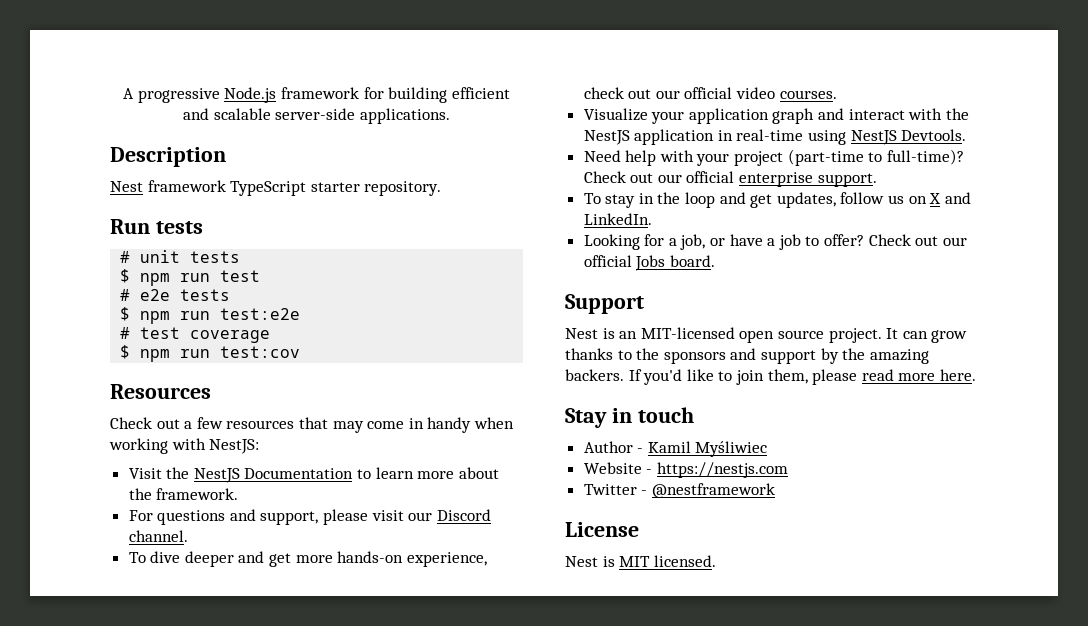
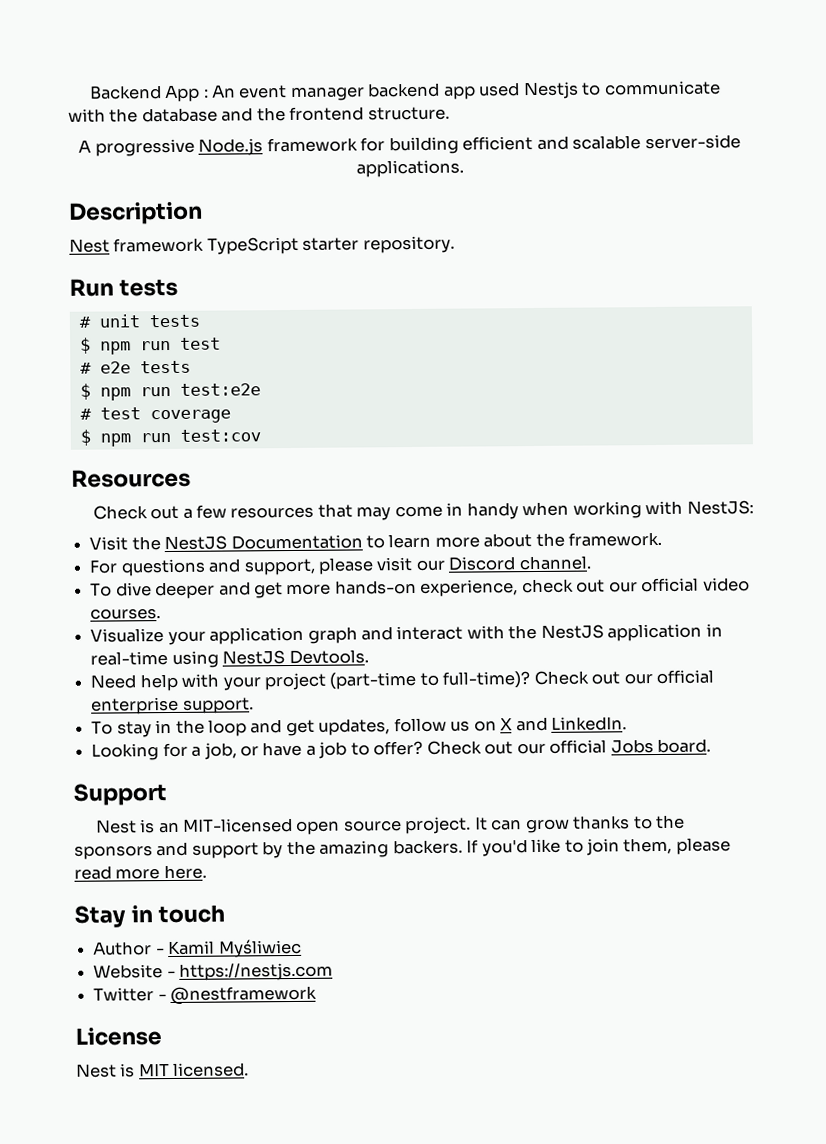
(123, 93) none -> [88,80,721,103] [68,106,450,123] Backend App : An event manager backend app used Nestjs to communicate with the database and the frontend structure. //

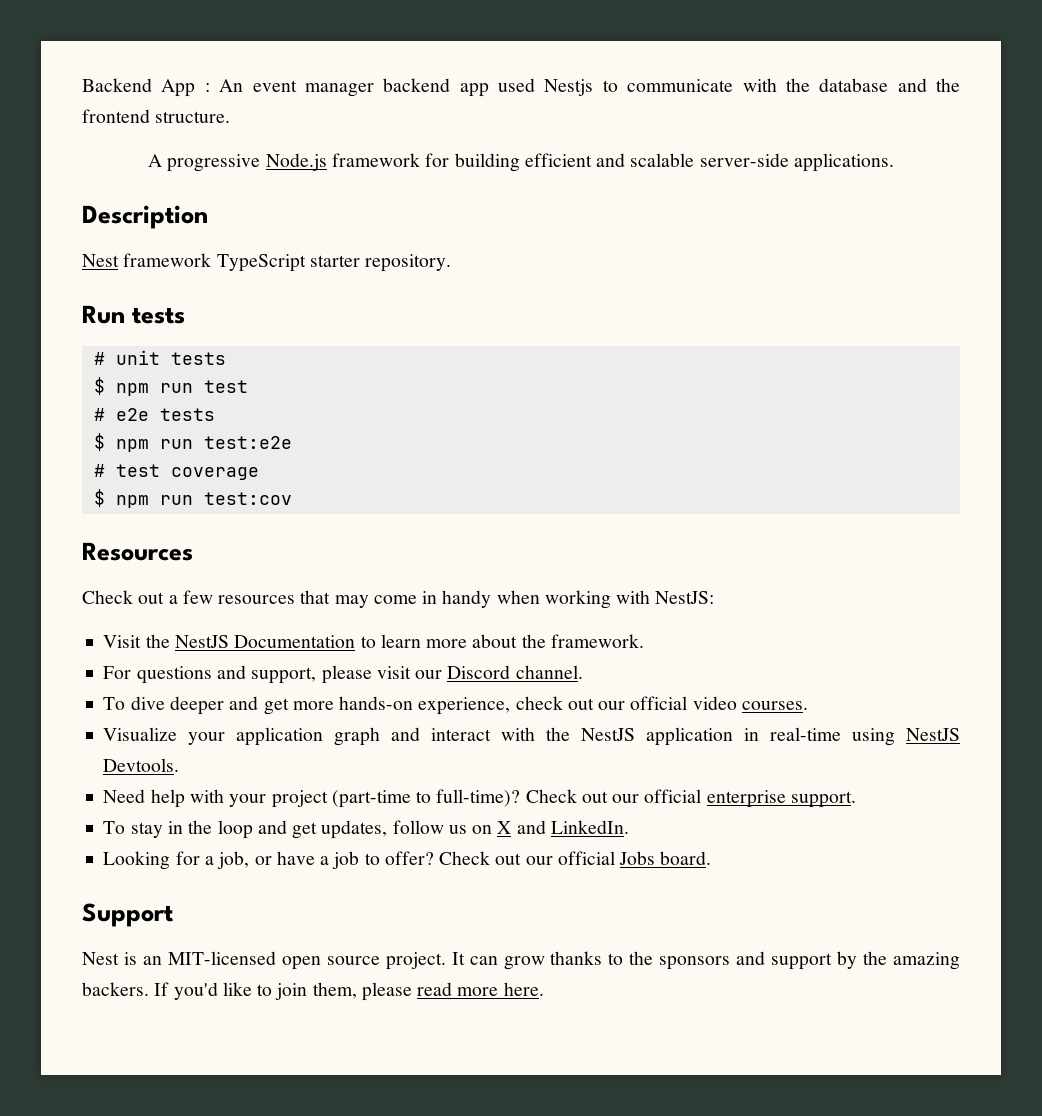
[74,904,225,928] [93,938,302,958] [93,962,334,981] [93,985,318,1006] [75,1027,162,1046] [76,1062,250,1078] // Stay in touch // Author - Kamil Myśliwiec // Website - https://nestjs.com // Twitter - @nestframework // License // Nest is MIT licensed. -> (544, 989) none

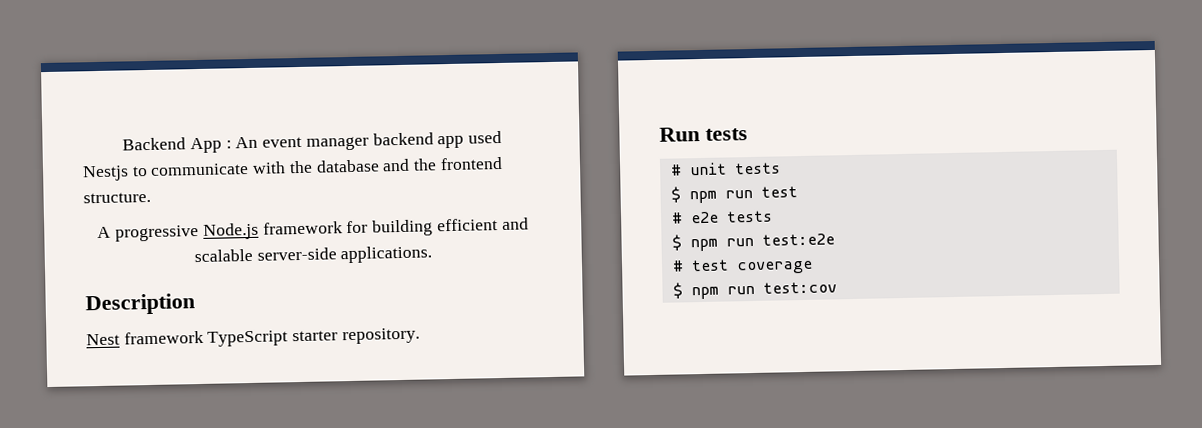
[82,542,193,561] [82,590,715,609] [103,634,644,648] [103,665,583,684] [103,696,808,715] [103,727,961,746] [103,758,180,772] [103,789,856,808] [103,820,629,839] [103,851,712,870] [82,903,174,927] [82,951,961,970] [82,982,544,1001] // Resources // Check out a few resources that may come in handy when working with NestJS: // Visit the NestJS Documentation to learn more about the framework. // For questions and support, please visit our Discord channel. // To dive deeper and get more hands-on experience, check out our official video courses. // Visualize your application graph and interact with the NestJS application in real-time using NestJS Devtools. // Need help with your project (part-time to full-time)? Check out our official enterprise support. // To stay in the loop and get updates, follow us on X and LinkedIn. // Looking for a job, or have a job to offer? Check out our official Jobs board. // Support // Nest is an MIT-licensed open source project. It can grow thanks to the sponsors and support by the amazing backers. If you'd like to join them, please read more here. -> (837, 287) none

